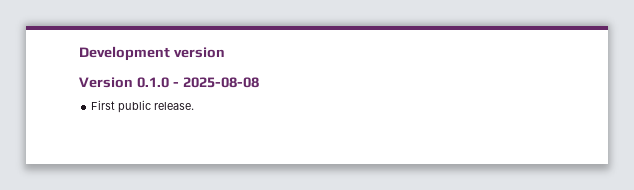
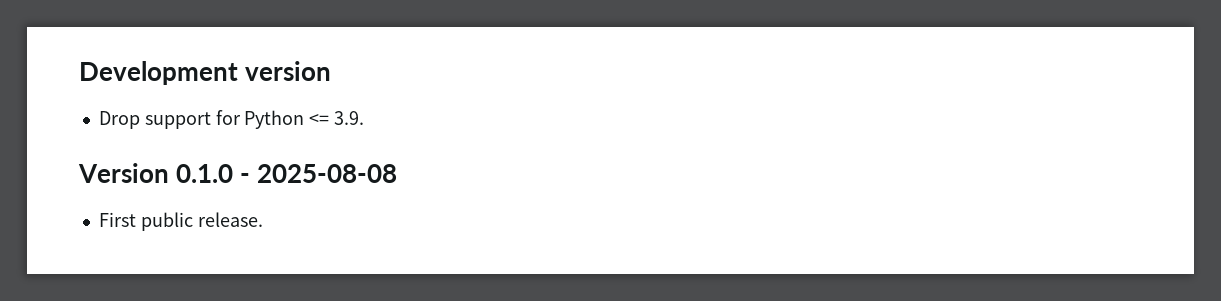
(225, 52) none -> [98,110,365,129] // Drop support for Python <= 3.9.

